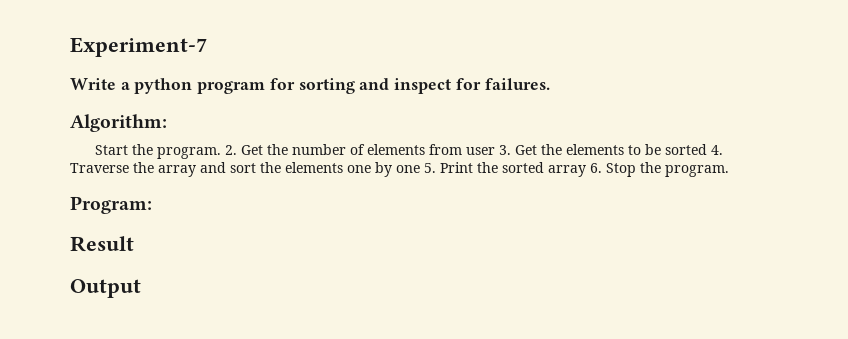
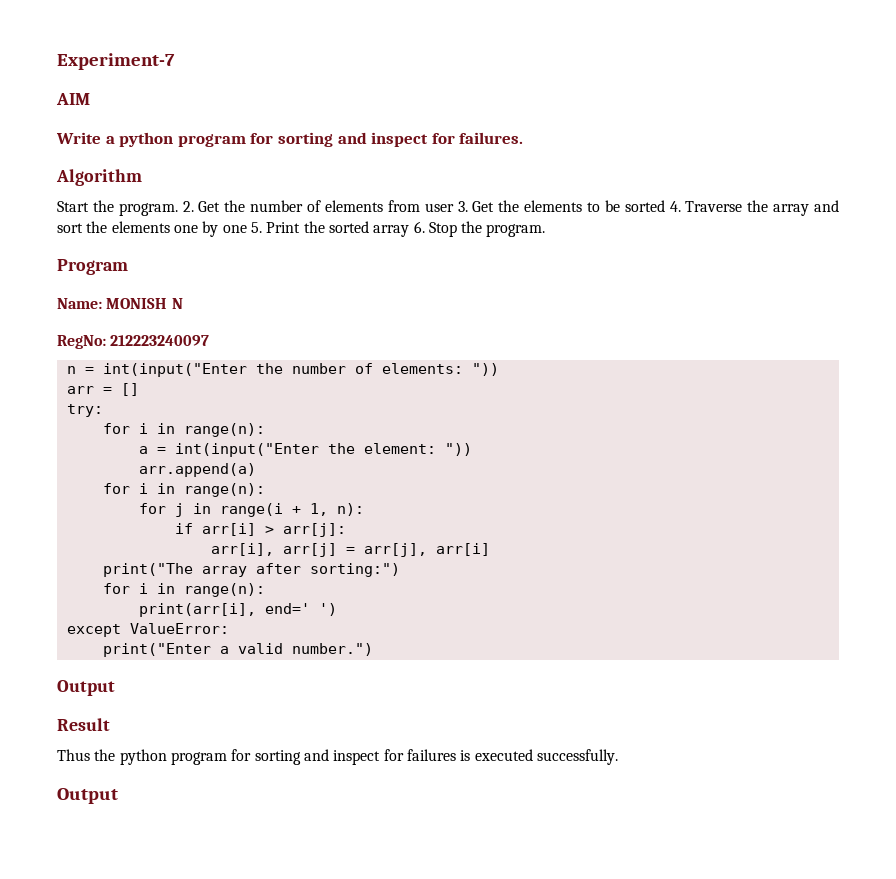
(207, 47) none -> [56,93,90,105] // AIM
[70,114,167,132] Algorithm: -> [56,169,142,186] Algorithm
[70,196,152,214] [70,236,134,252] Program: // Result -> [57,259,128,275] [57,298,183,309] [57,335,210,349] [66,363,499,377] [66,383,139,396] [66,404,103,417] [102,423,265,437] [138,443,472,457] [138,463,256,477] [102,483,265,497] [138,503,364,517] [174,523,346,537] [210,543,490,557] [102,563,400,577] [102,583,265,597] [138,603,337,617] [66,623,229,637] [102,643,373,657] [57,680,115,696] [57,718,110,731] [57,749,618,765] Program // Name: MONISH N // RegNo: 212223240097 // n = int(input("Enter the number of elements: ")) // arr = [] // try: // for i in range(n): // a = int(input("Enter the element: ")) // arr.append(a) // for i in range(n): // for j in range(i + 1, n): // if arr[i] > arr[j]: // arr[i], arr[j] = arr[j], arr[i] // print("The array after sorting:") // for i in range(n): // print(arr[i], end=' ') // except ValueError: // print("Enter a valid number.") // Output // Result // Thus the python program for sorting and inspect for failures is executed successfully.

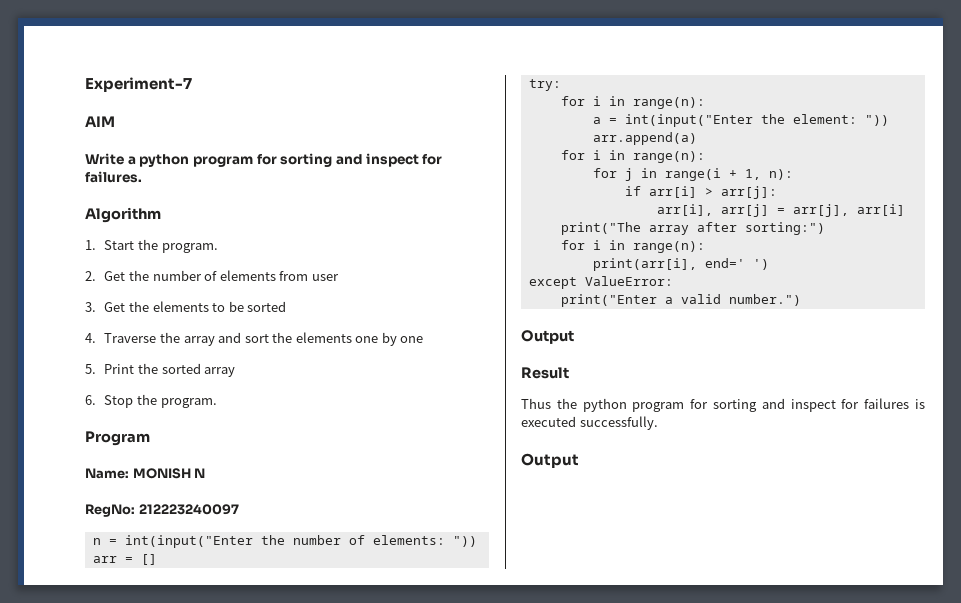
(142, 177) none -> [85,240,96,250] 1.
(178, 209) none -> (218, 248) //
(454, 207) none -> (339, 277) //
(665, 206) none -> (287, 306) //
(247, 229) none -> (424, 339) //
(410, 231) none -> (236, 372) //

